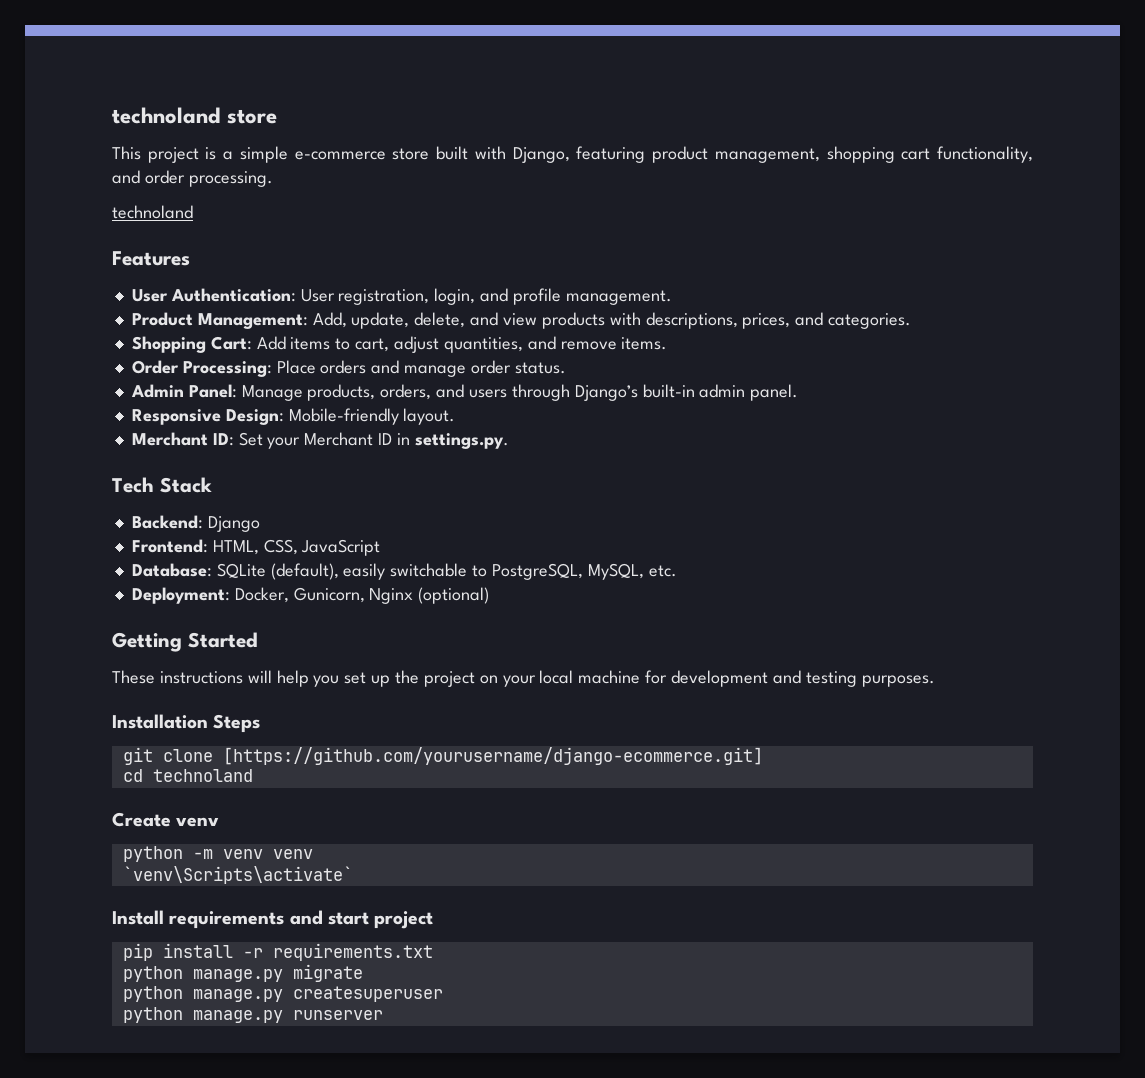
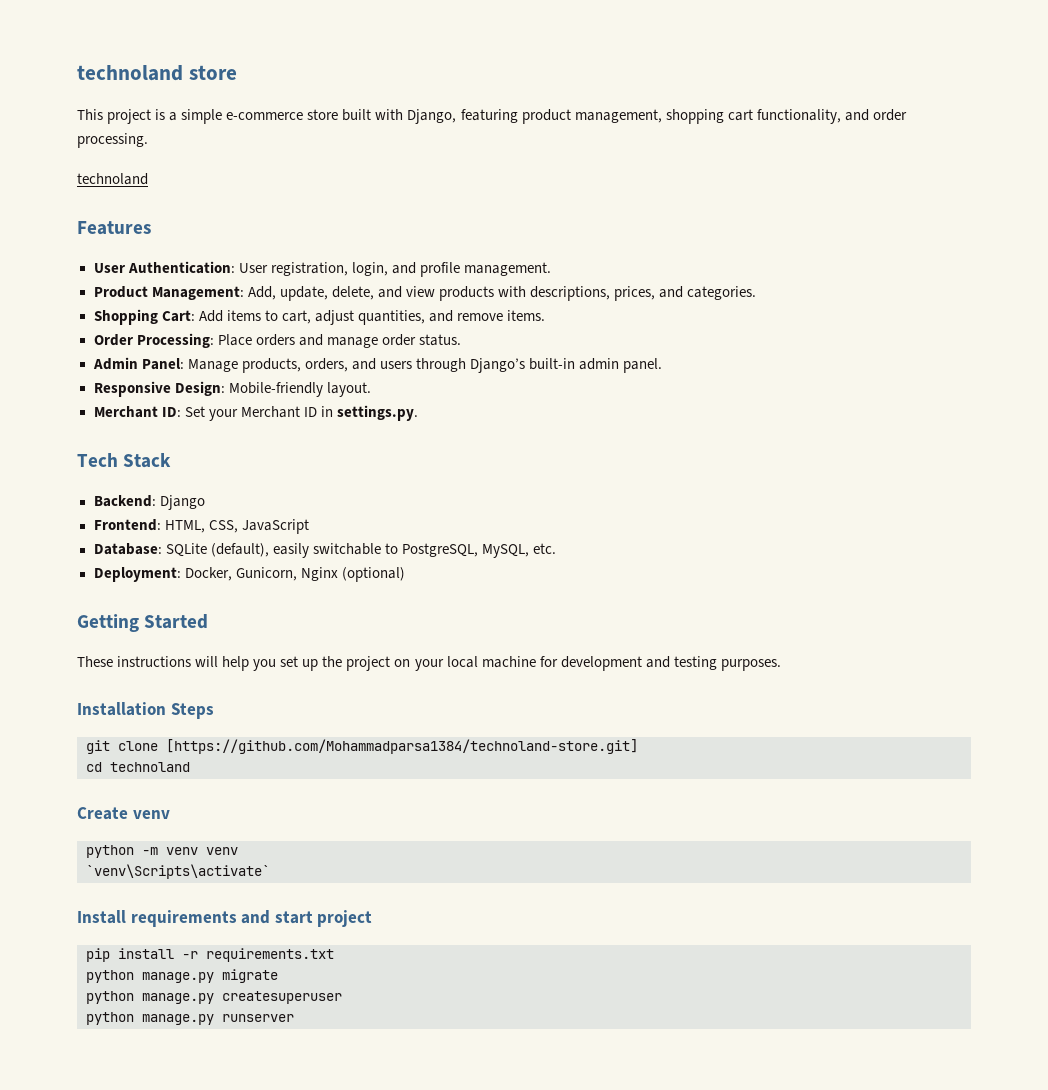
[222,747,763,765] [https://github.com/yourusername/django-ecommerce.git] -> [166,739,638,754] [https://github.com/Mohammadparsa1384/technoland-store.git]

